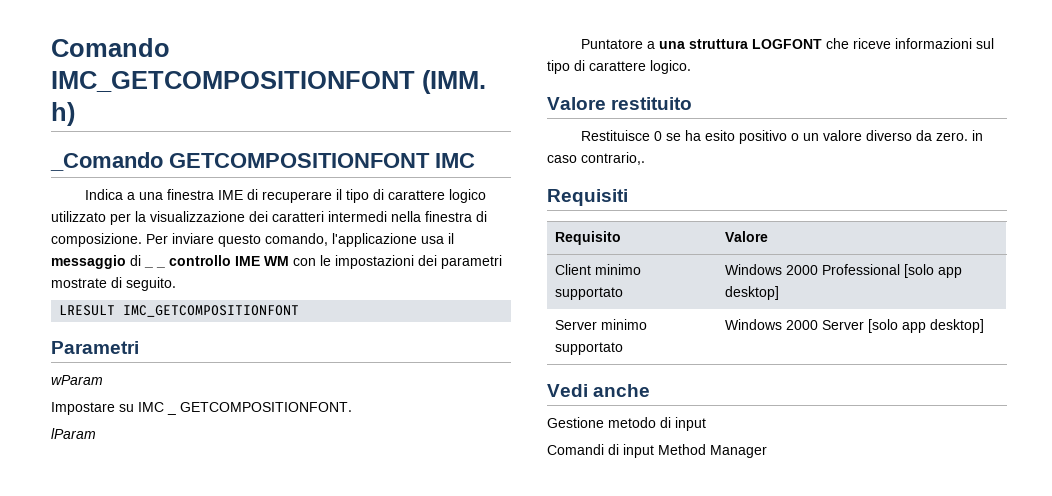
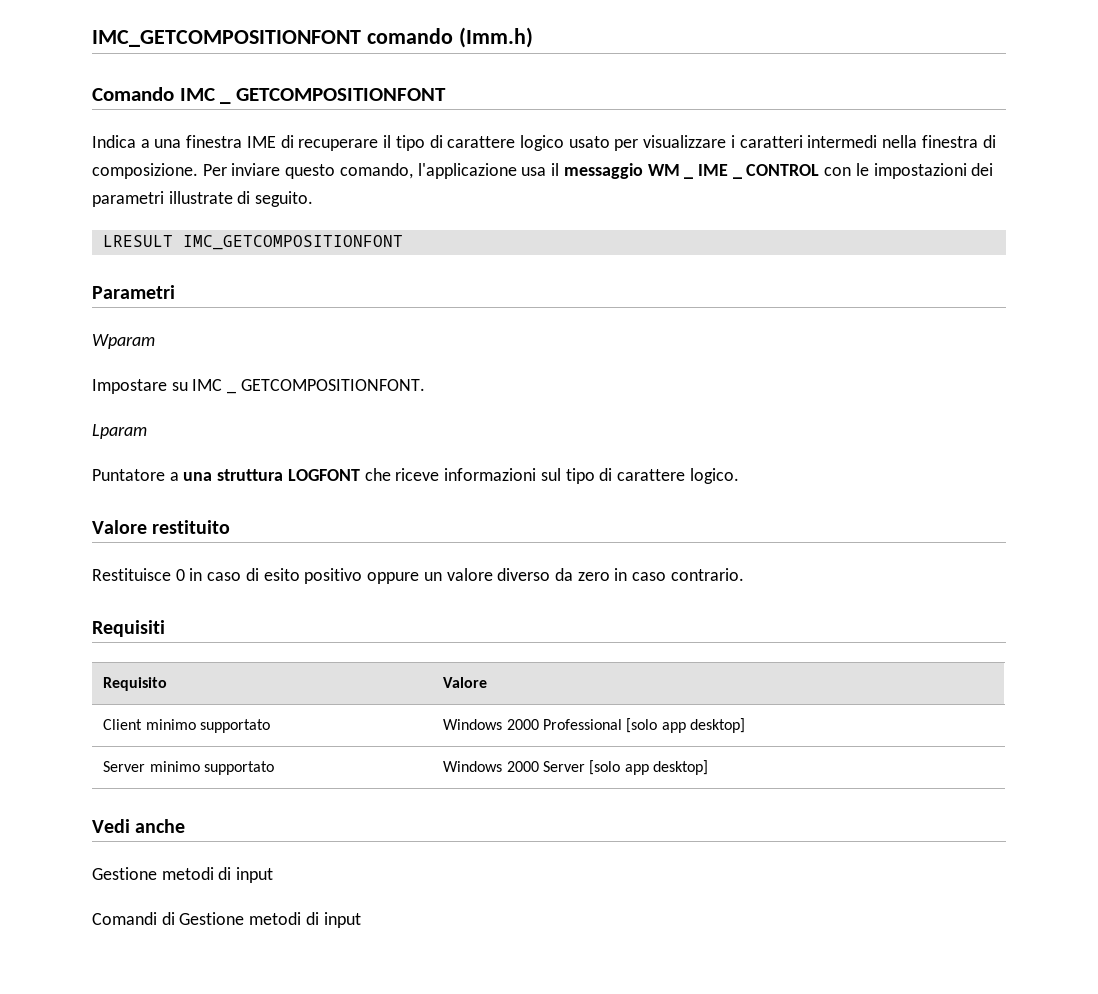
[51,38,170,57] [51,70,486,94] [51,102,75,126] [50,152,163,171] Comando IMC_GETCOMPOSITIONFONT (IMM. h) // _Comando -> [92,27,533,48] [92,87,215,101] [220,101,232,104] IMC_GETCOMPOSITIONFONT comando (Imm.h) // Comando IMC _
[435,153,475,168] IMC -> (446, 94) none
[51,211,268,225] utilizzato per la visualizzazione dei -> [568,135,735,151] usato per visualizzare i
[130,255,141,266] [144,266,165,268] [169,255,289,266] di _ _ controllo IME WM -> [647,164,680,176] [684,176,694,179] [697,164,728,176] [732,176,742,179] [746,164,820,176] WM _ IME _ CONTROL
[51,278,107,288] mostrate -> [168,191,233,204] illustrate
[51,375,103,385] wParam -> [92,334,155,349] Wparam
[51,428,96,439] lParam -> [92,424,147,439] Lparam
[665,130,701,141] se ha -> [189,568,259,581] in caso di
[790,133,799,141] o -> [367,572,420,584] oppure
[935,130,983,141] [547,152,645,165] zero. in caso contrario,. -> [577,568,744,581] zero in caso contrario.
[608,417,656,428] metodo -> [161,867,214,880] metodi
[623,444,767,458] input Method Manager -> [179,912,361,928] Gestione metodi di input

